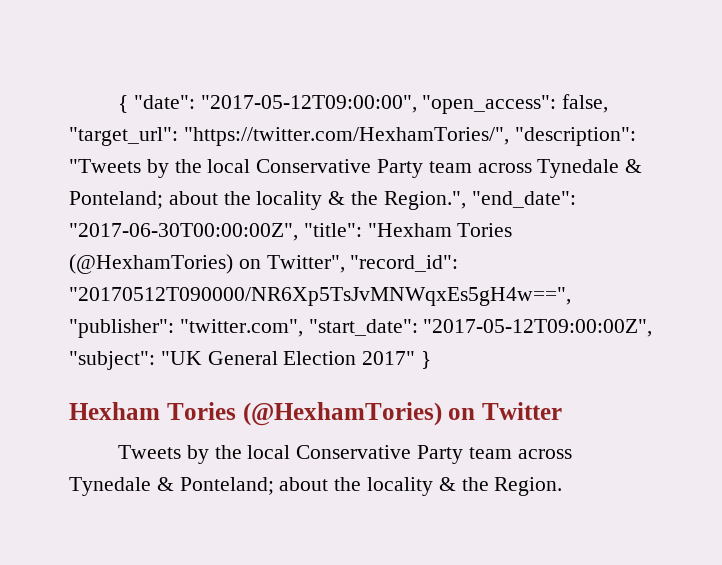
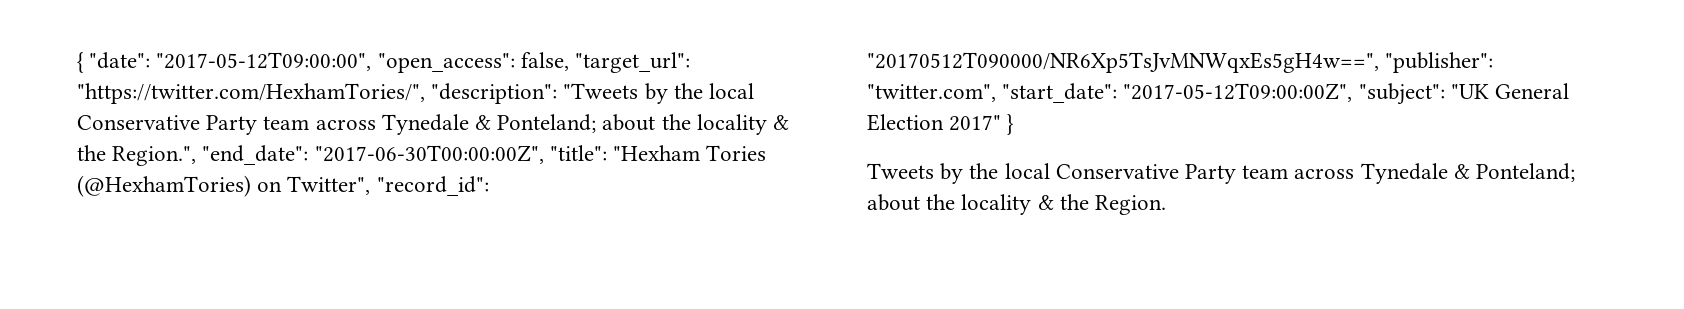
[69,402,562,426] // Hexham Tories (@HexhamTories) on Twitter -> (1015, 124) none

